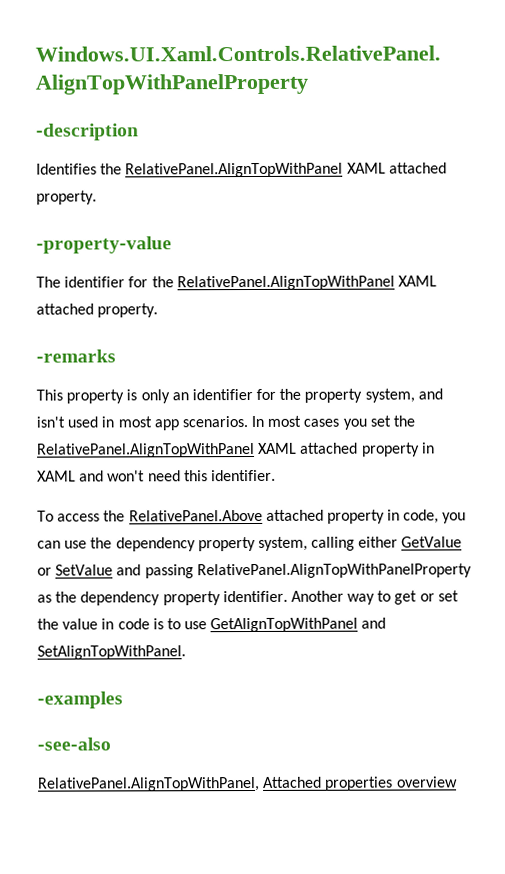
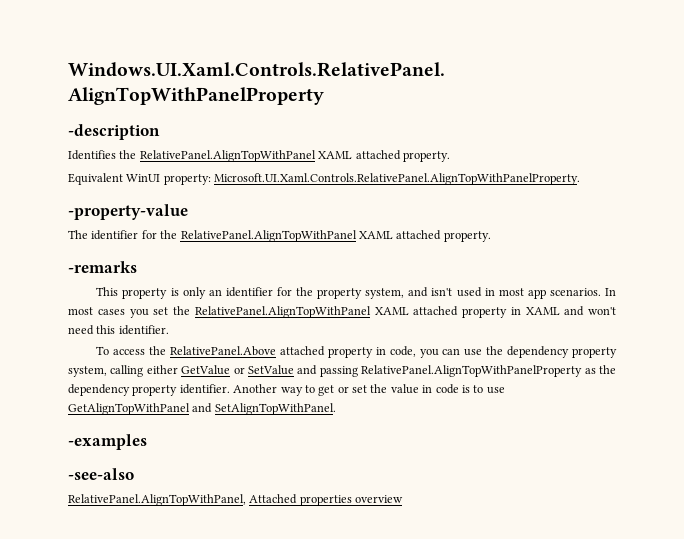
(97, 197) none -> [68,173,581,185] // Equivalent WinUI property: Microsoft.UI.Xaml.Controls.RelativePanel.AlignTopWithPanelProperty.

